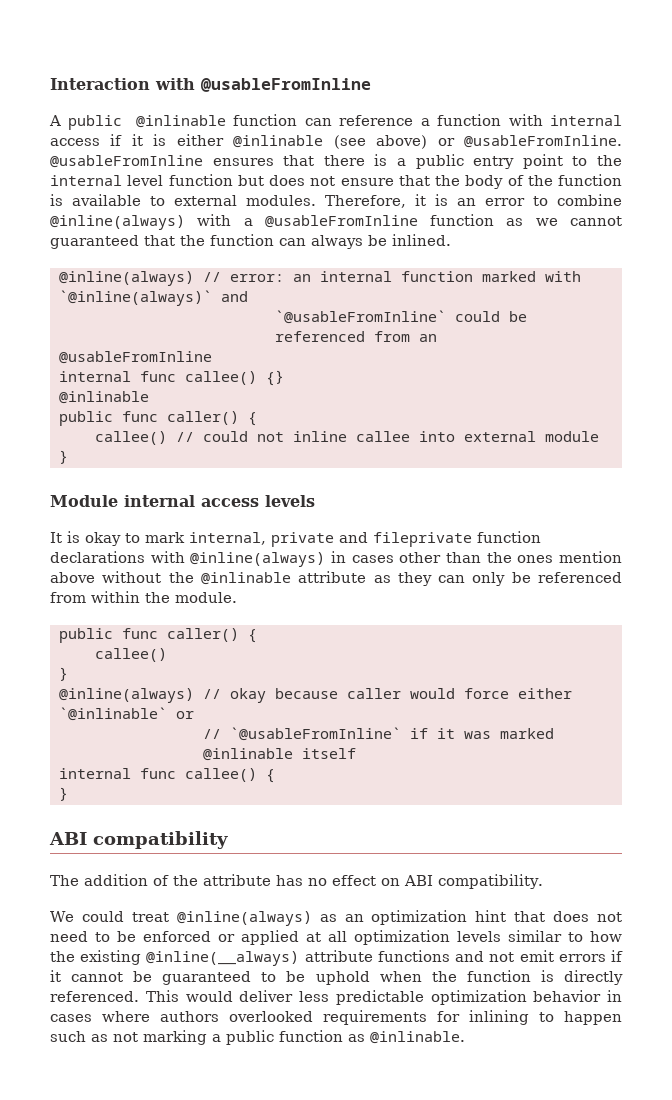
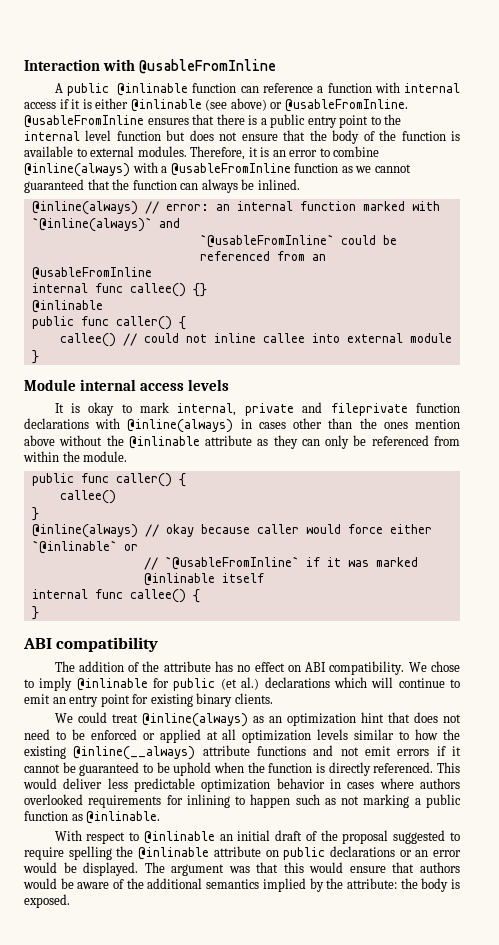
(543, 881) none -> [408,661,461,672] [24,677,461,691] [24,693,273,707] We chose to imply @inlinable for public (et al.) declarations which will continue to emit an entry point for existing binary clients.
(465, 1037) none -> [54,830,460,844] [24,846,461,860] [23,862,460,876] [23,878,460,892] [24,894,70,908] // With respect to @inlinable an initial draft of the proposal suggested to require spelling the @inlinable attribute on public declarations or an error would be displayed. The argument was that this would ensure that authors would be aware of the additional semantics implied by the attribute: the body is exposed.

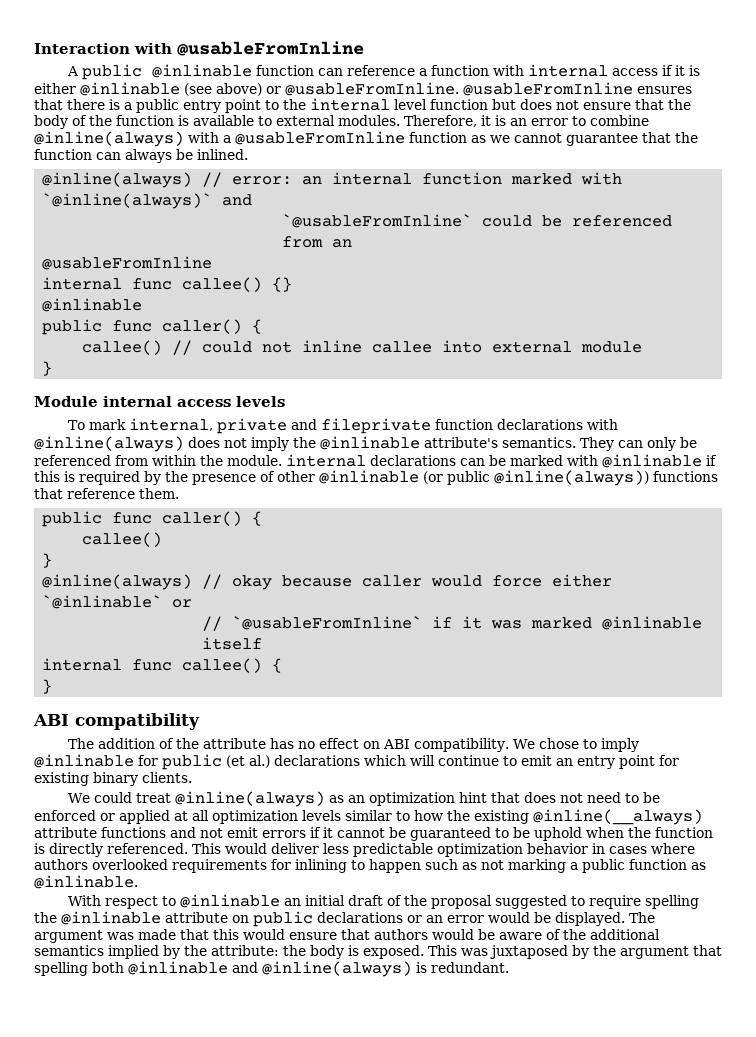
[24,179,84,193] guaranteed -> [566,133,638,146] guarantee
[54,402,132,416] It is okay to -> [67,420,85,430] To
[240,418,461,429] [24,435,298,449] in cases other than the ones mention above without the @inlinable attribute as they -> [188,436,614,451] does not imply the @inlinable attribute's semantics. They
(128, 456) none -> [286,454,717,468] [34,470,718,486] [34,488,179,499] internal declarations can be marked with @inlinable if this is required by the presence of other @inlinable (or public @inline(always)) functions that reference them.
(250, 869) none -> [138,929,176,940] made
(70, 901) none -> [428,945,722,959] [34,961,509,977] This was juxtaposed by the argument that spelling both @inlinable and @inline(always) is redundant.

